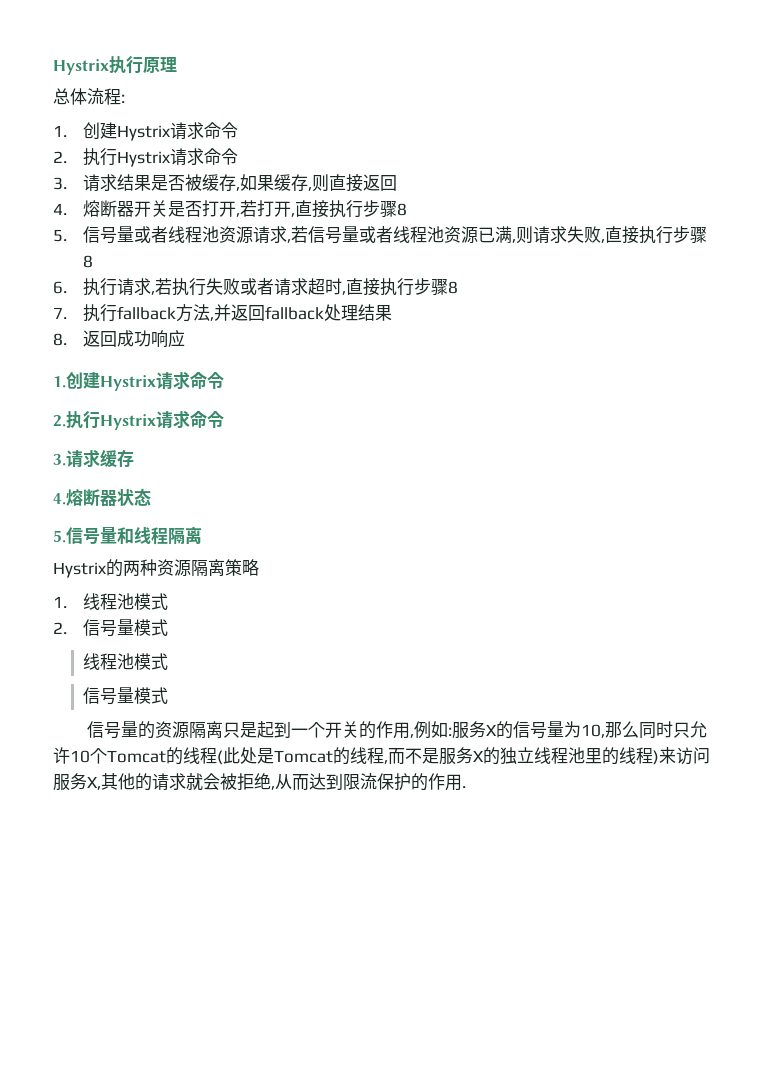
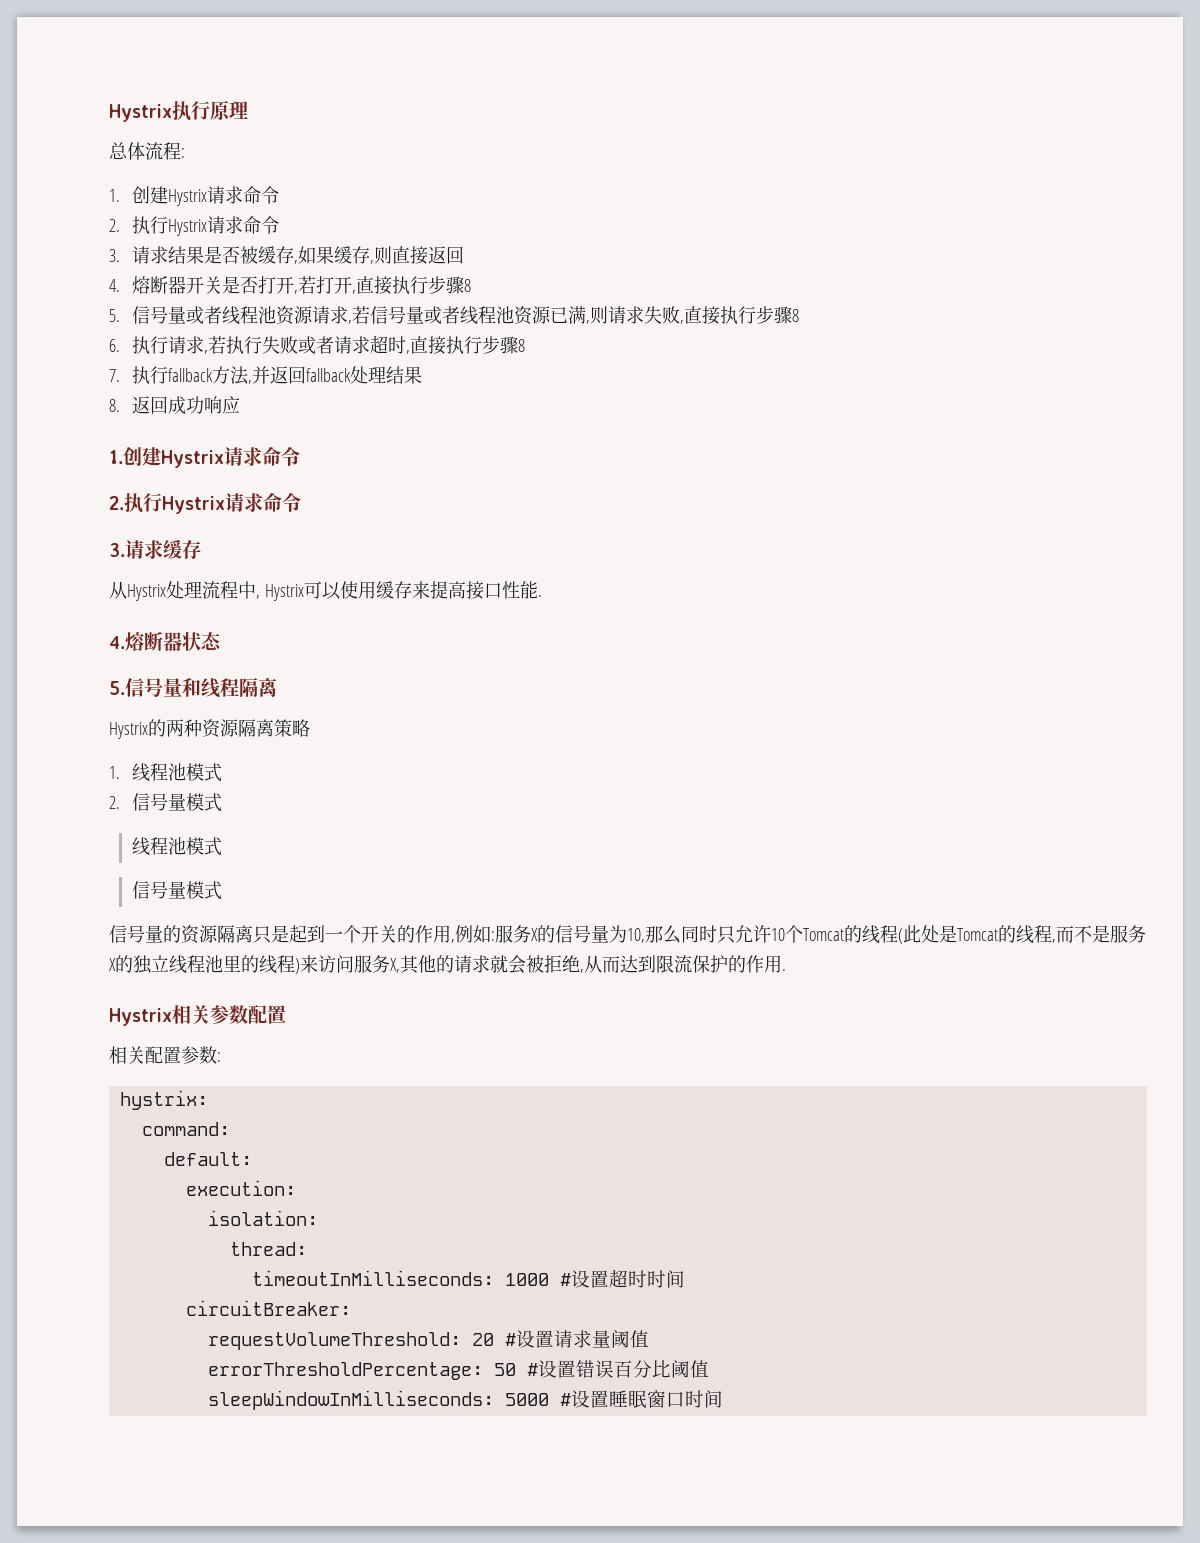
(134, 458) none -> [109,581,542,601] // 从Hystrix处理流程中, Hystrix可以使用缓存来提高接口性能.
(466, 787) none -> [109,1005,286,1026] [109,1046,221,1064] [119,1090,208,1110] [141,1122,230,1136] [163,1152,252,1166] [185,1180,296,1196] [207,1210,318,1226] [229,1242,307,1256] [251,1269,685,1288] [185,1300,351,1316] [207,1330,649,1350] [207,1360,709,1380] [207,1390,723,1410] // Hystrix相关参数配置 // 相关配置参数: // hystrix: // command: // default: // execution: // isolation: // thread: // timeoutInMilliseconds: 1000 #设置超时时间 // circuitBreaker: // requestVolumeThreshold: 20 #设置请求量阈值 // errorThresholdPercentage: 50 #设置错误百分比阈值 // sleepWindowInMilliseconds: 5000 #设置睡眠窗口时间

